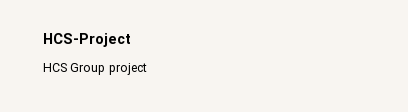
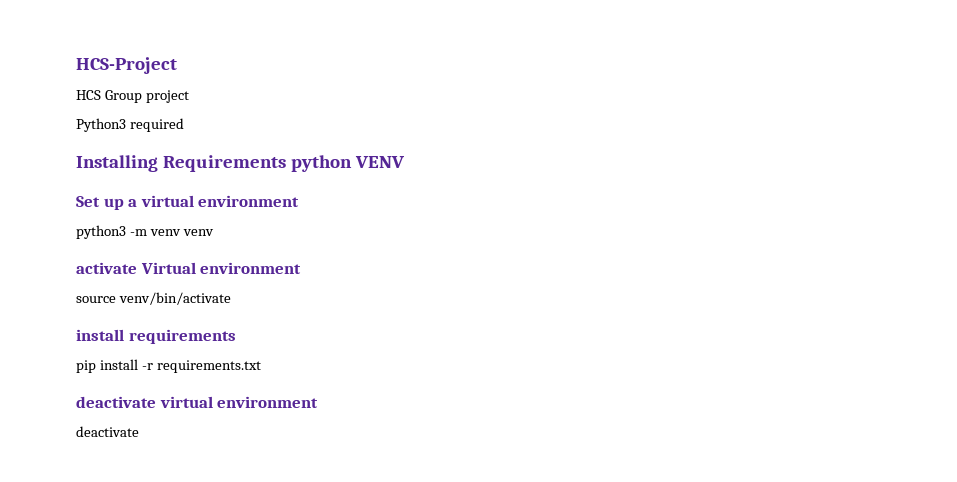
(147, 69) none -> [76,118,184,132] [76,155,405,172] [76,195,300,210] [76,225,214,239] [76,262,302,274] [76,292,231,305] [76,329,236,344] [76,359,261,373] [76,396,319,408] [76,426,139,437] // Python3 required // Installing Requirements python VENV // Set up a virtual environment // python3 -m venv venv // activate Virtual environment // source venv/bin/activate // install requirements // pip install -r requirements.txt // deactivate virtual environment // deactivate

